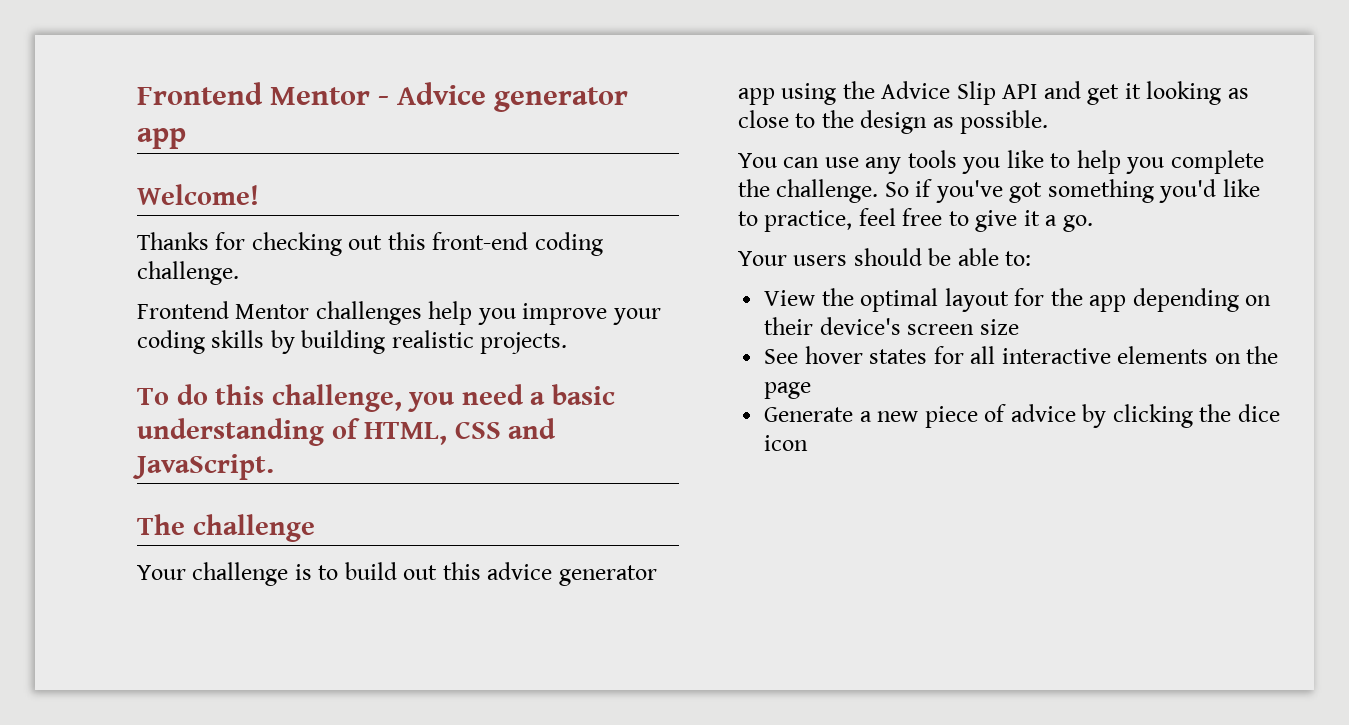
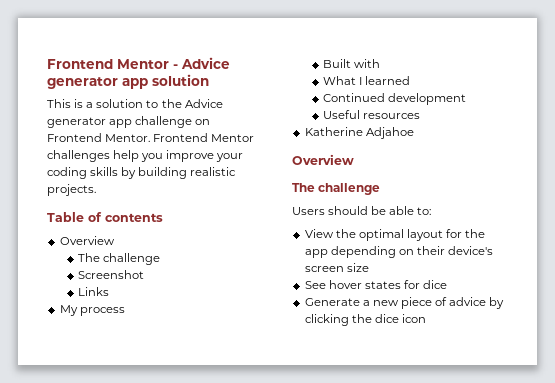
[137,184,259,205] [137,232,603,256] [137,261,239,285] // Welcome! // Thanks for checking out this front-end coding challenge. // -> [152,74,209,86] [47,99,223,108] [47,116,211,128] [47,133,151,142] solution // This is a solution to the Advice generator app challenge on Frontend Mentor.
[137,384,615,412] [137,418,557,446] [133,454,274,480] [137,514,315,542] [137,562,657,586] [738,81,1249,105] [738,110,1049,134] [738,150,1264,174] [738,179,1260,203] [738,208,1093,232] [738,251,848,266] To do this challenge, you need a basic understanding of HTML, CSS and JavaScript. // The challenge // Your challenge is to build out this advice generator app using the Advice Slip API and get it looking as close to the design as possible. // You can use any tools you like to help you complete the challenge. So if you've got something you'd like to practice, feel free to give it a go. // Your users -> [47,212,163,222] [59,236,115,245] [78,253,161,265] [78,270,145,279] [78,287,110,296] [59,305,125,316] [323,59,381,68] [323,76,411,85] [323,93,467,105] [323,110,421,119] [304,127,414,139] [292,154,354,165] [292,183,381,195] [292,207,325,215] Table of contents // Overview // The challenge // Screenshot // Links // My process // Built with // What I learned // Continued development // Useful resources // Katherine Adjahoe // Overview // The challenge // Users
[970,346,1279,364] [764,382,812,399] all interactive elements on the page -> [423,280,448,289] dice

